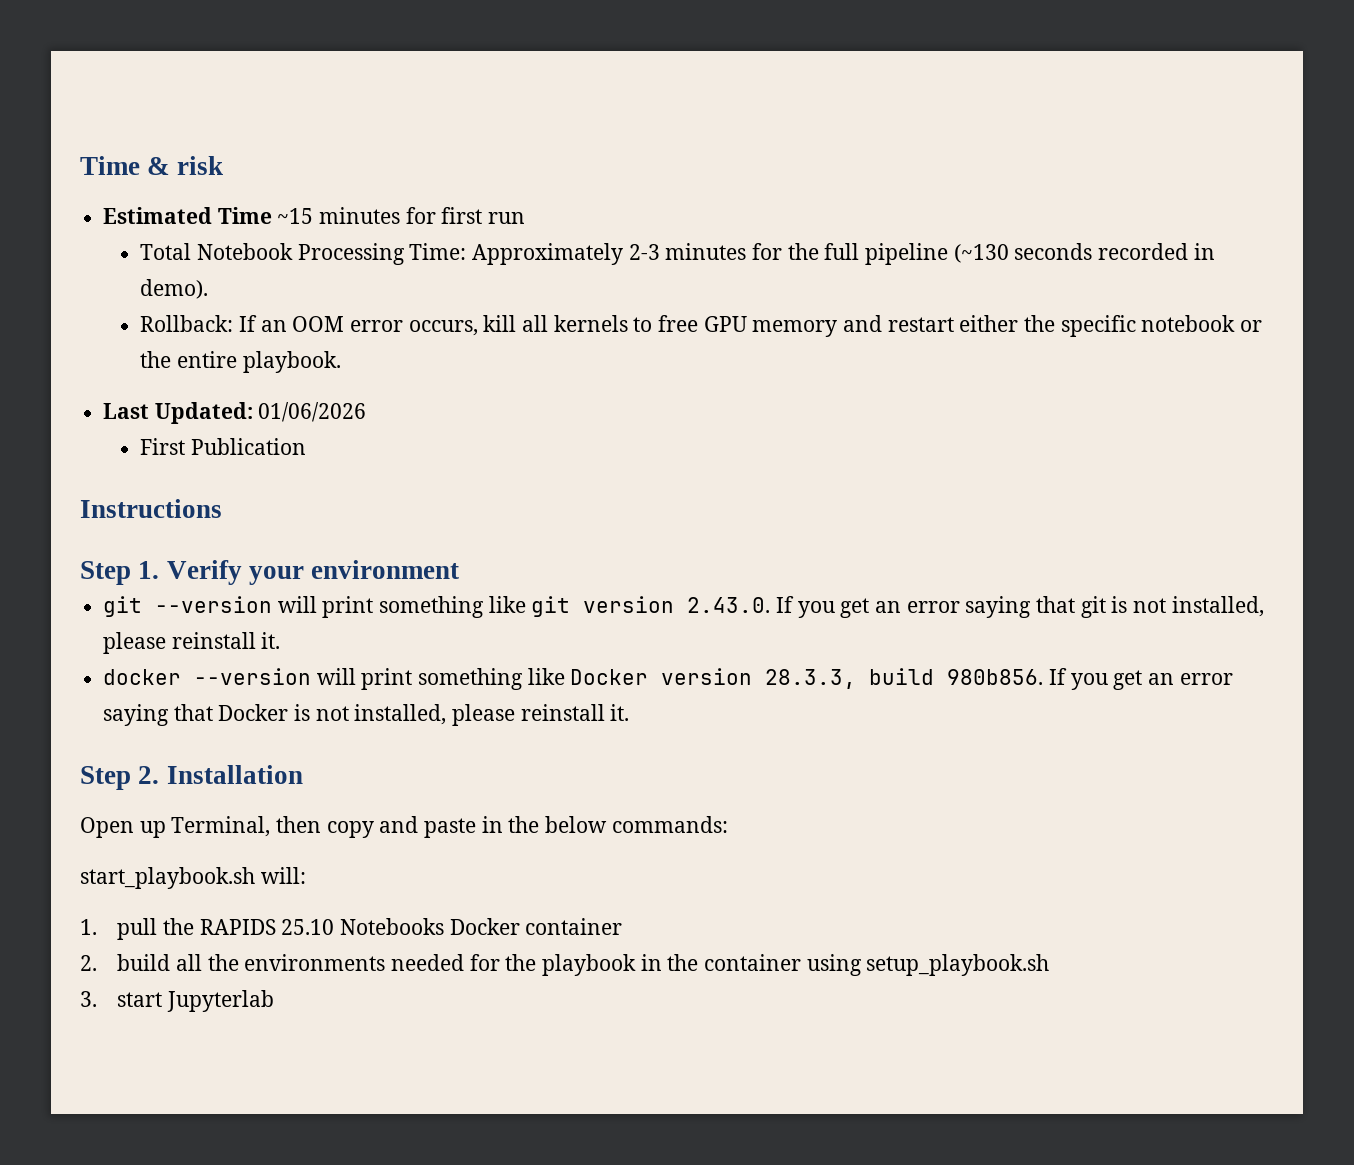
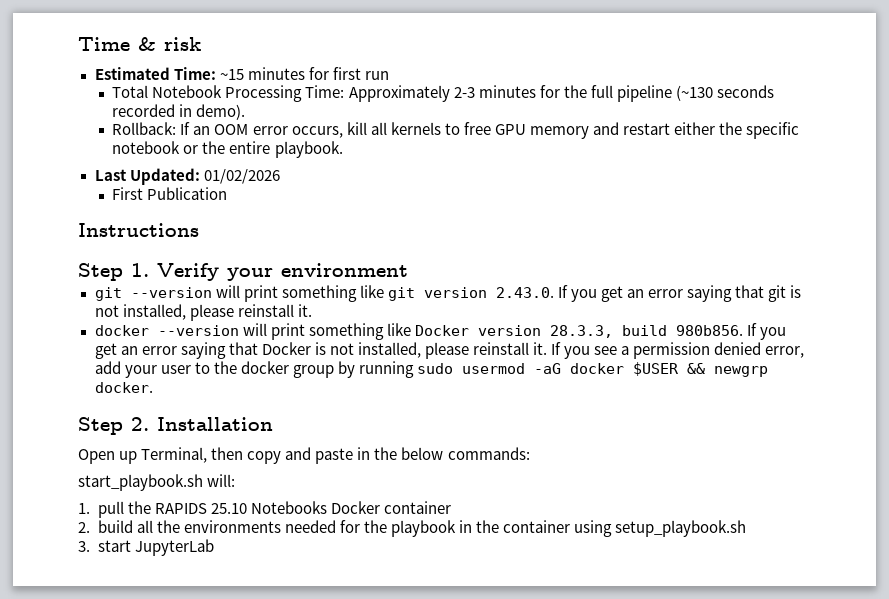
[217,207,272,224] Time -> [173,67,216,80] Time:
[258,402,367,422] 01/06/2026 -> [203,169,280,184] 01/02/2026
(630, 712) none -> [551,342,805,359] [94,361,768,378] [94,382,153,393] If you see a permission denied error, add your user to the docker group by running sudo usermod -aG docker $USER && newgrp docker.
[166,990,274,1012] Jupyterlab -> [134,539,214,556] JupyterLab

